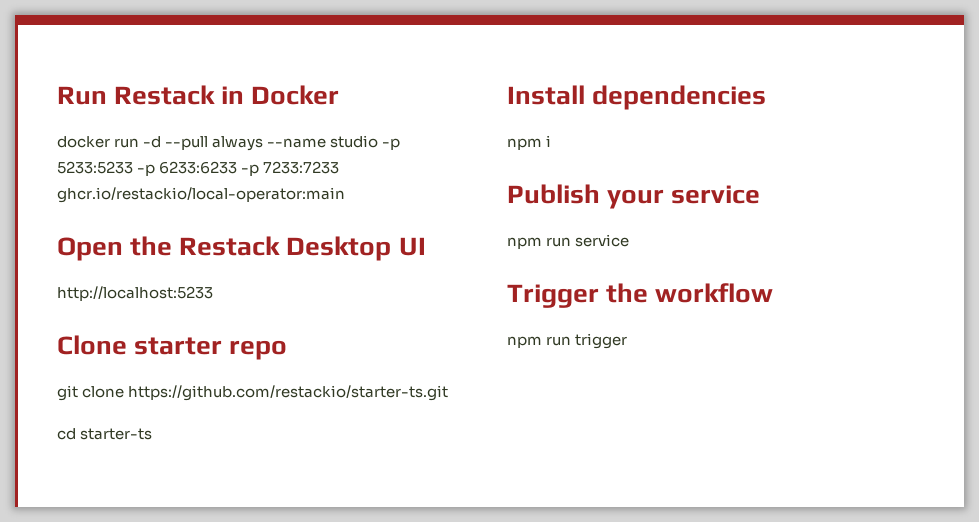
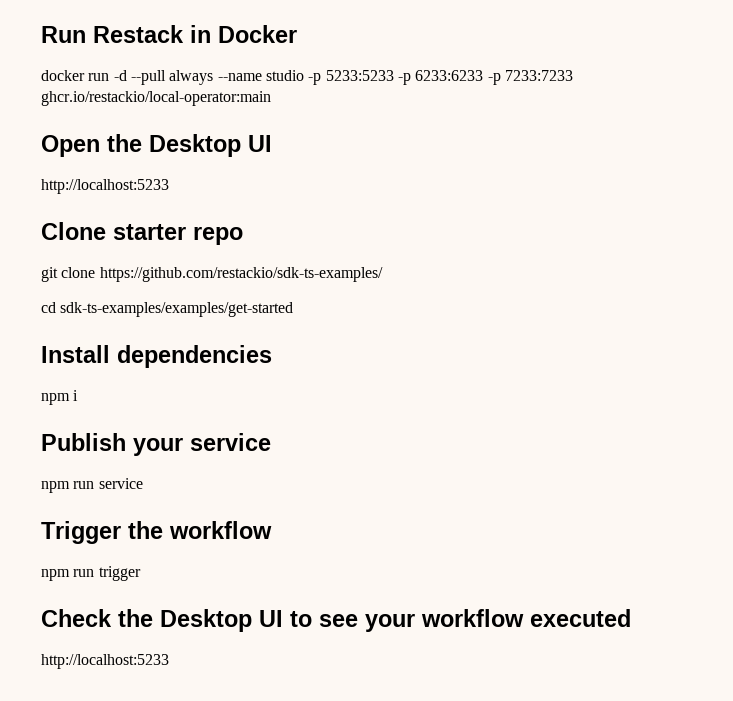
[179,236,281,256] Restack -> (142, 143) none
[128,385,449,401] https://github.com/restackio/starter-ts.git -> [99,267,383,282] https://github.com/restackio/sdk-ts-examples/
[80,428,153,440] starter-ts -> [60,302,294,317] sdk-ts-examples/examples/get-started
(628, 341) none -> [41,609,631,632] [41,654,169,669] // Check the Desktop UI to see your workflow executed // http://localhost:5233

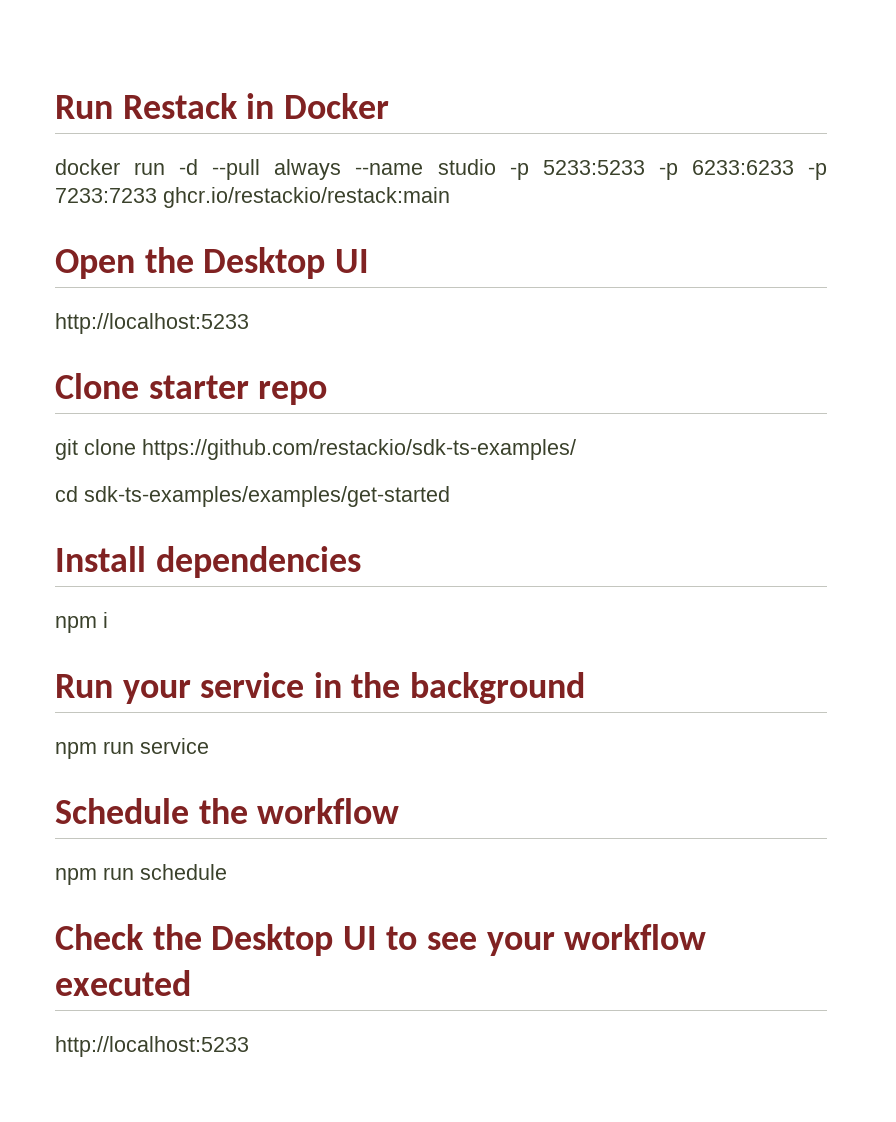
[41,91,271,106] ghcr.io/restackio/local-operator:main -> [163,187,450,208] ghcr.io/restackio/restack:main
[41,433,126,451] Publish -> [55,674,113,698] Run
(271, 442) none -> [313,672,585,704] in the background
[41,521,121,544] Trigger -> [55,798,189,824] Schedule
[98,566,141,581] trigger -> [140,864,227,880] schedule

